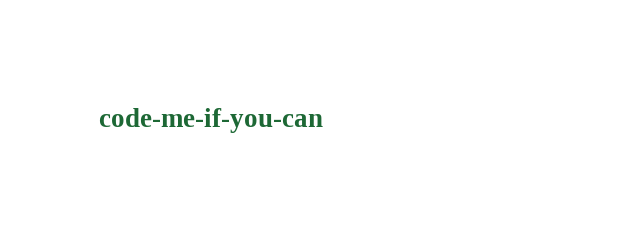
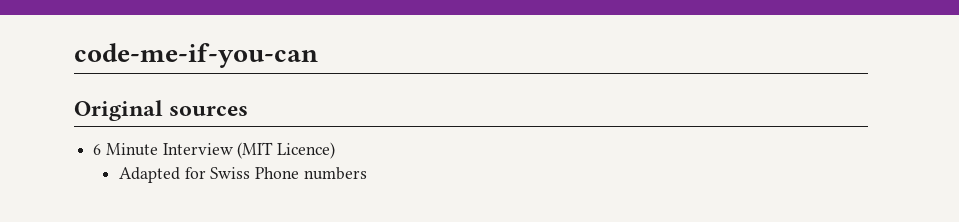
(323, 120) none -> [74,100,249,121] [93,142,336,159] [118,167,367,183] // Original sources // 6 Minute Interview (MIT Licence) // Adapted for Swiss Phone numbers

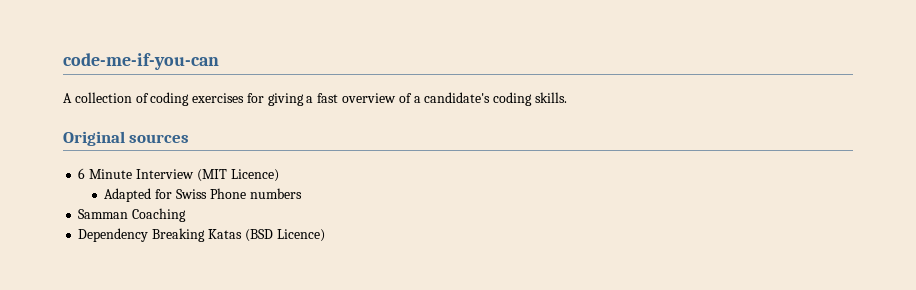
(318, 55) none -> [63,92,567,106] // A collection of coding exercises for giving a fast overview of a candidate's coding skills.
(367, 173) none -> [78,208,187,222] [78,228,325,242] // Samman Coaching // Dependency Breaking Katas (BSD Licence)

